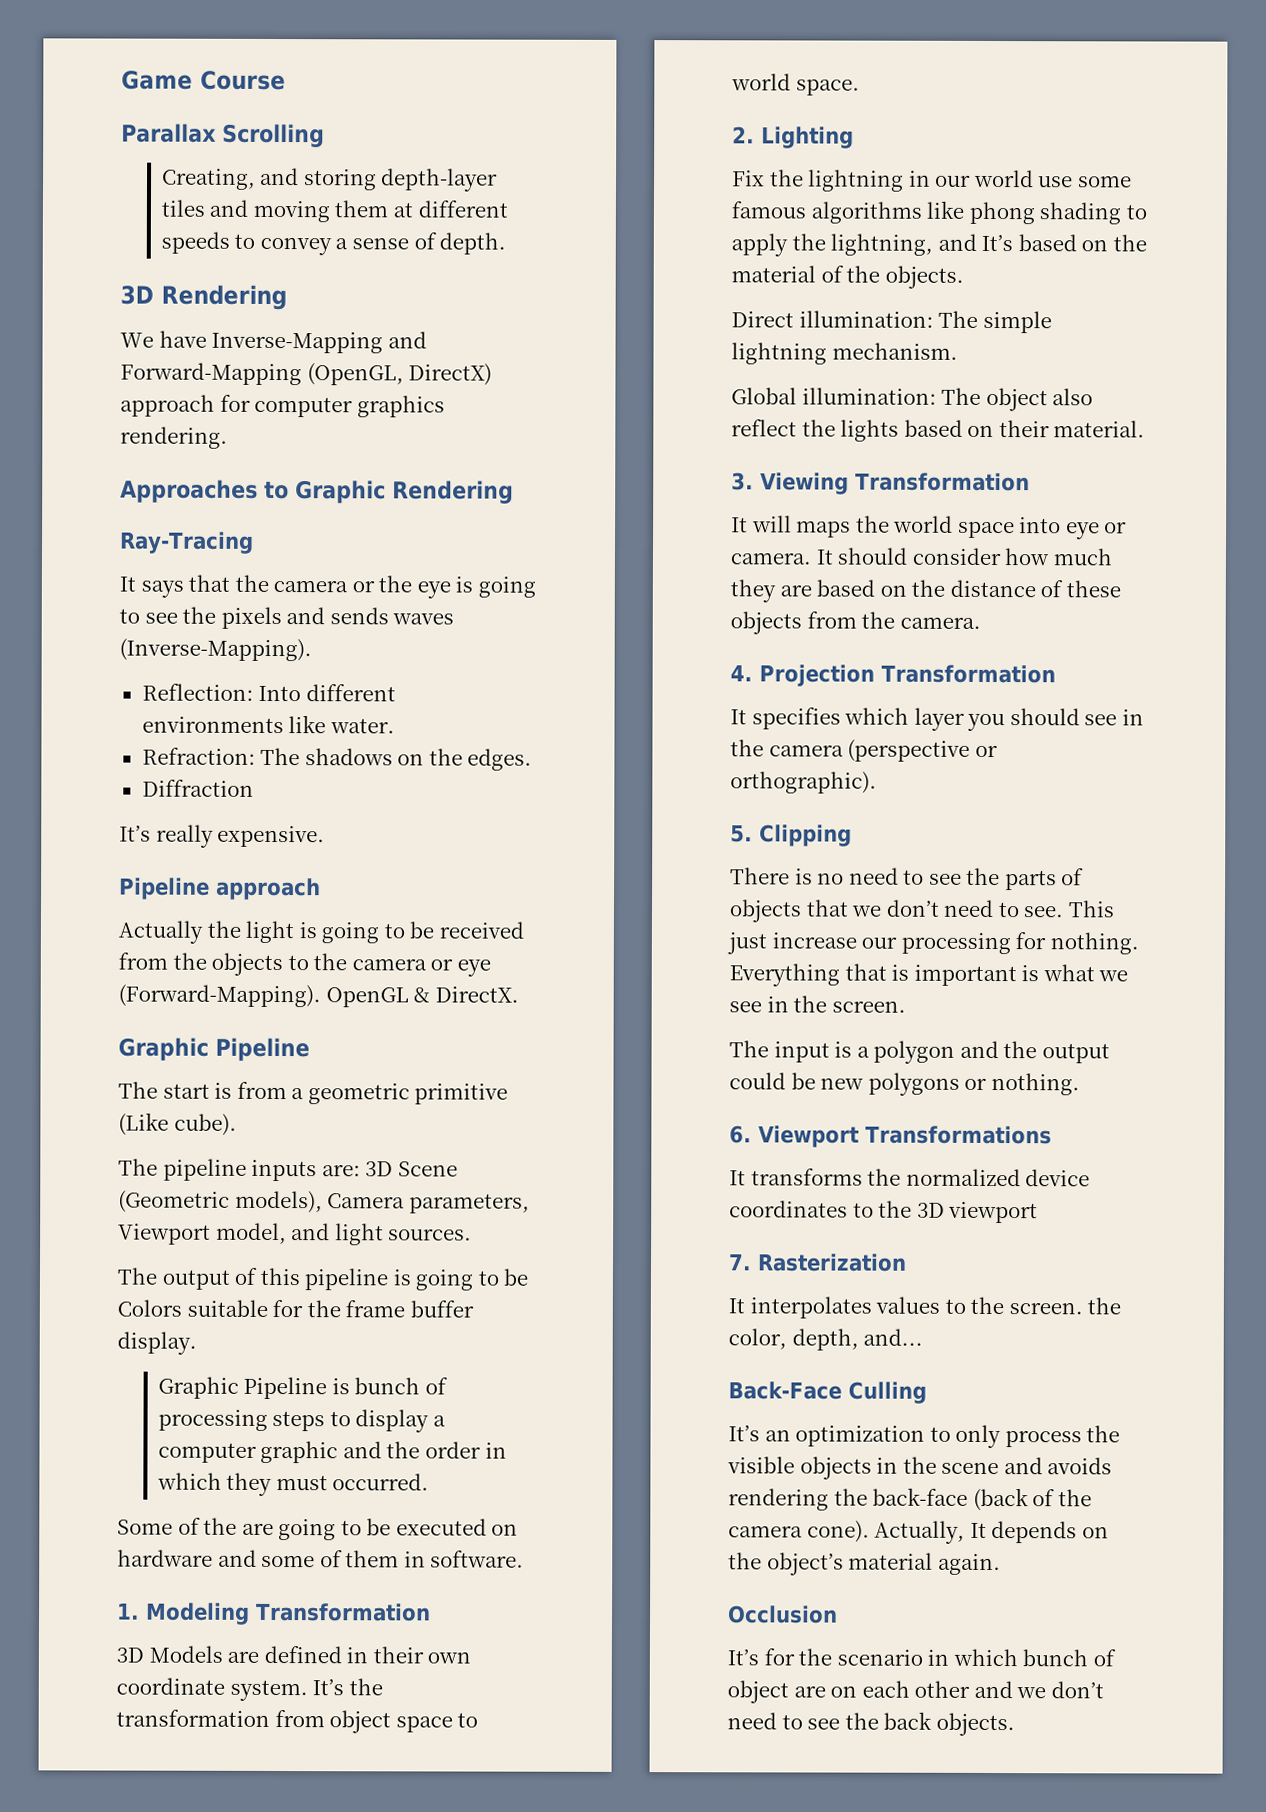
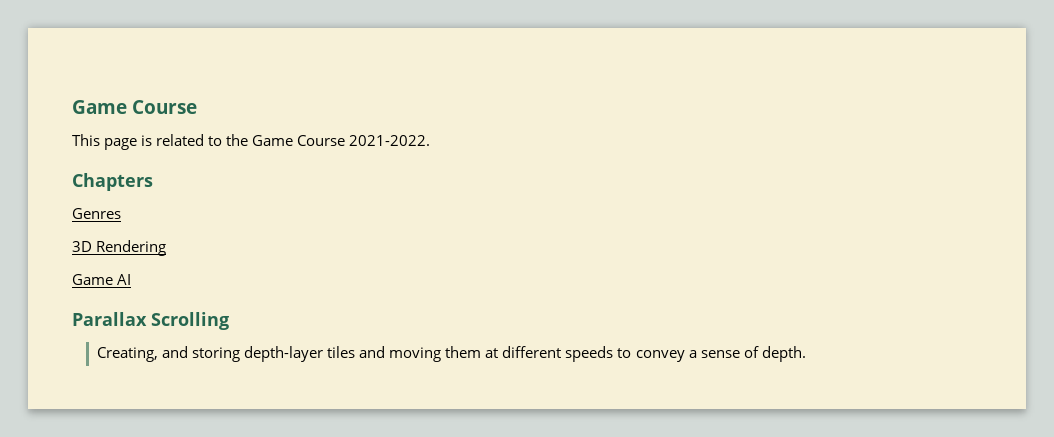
[121,70,286,91] Game Course -> [72,100,198,114] [72,134,431,150] [72,173,153,191] [72,208,121,219] [72,240,167,256] [72,274,132,285] Game Course // This page is related to the Game Course 2021-2022. // Chapters // Genres // 3D Rendering // Game AI
[120,284,287,311] [120,330,427,354] [120,362,493,386] [120,394,445,418] [120,426,228,449] [120,479,514,504] [119,531,254,554] [119,574,536,599] [119,606,455,630] [119,638,312,662] [141,683,396,702] [141,715,395,734] [141,747,533,771] [141,779,254,797] [119,824,326,848] [119,877,321,901] [118,920,524,944] [118,952,491,977] [118,984,519,1008] [118,1037,310,1062] [118,1081,509,1105] [118,1112,237,1136] [118,1158,458,1182] [118,1190,530,1214] [118,1222,473,1246] [117,1267,529,1291] [117,1299,474,1318] [117,1331,197,1355] [157,1376,448,1400] [157,1409,446,1433] [157,1440,507,1464] [156,1472,430,1496] [117,1517,519,1541] [117,1549,525,1568] [117,1602,431,1625] [116,1645,472,1664] [116,1677,383,1702] [116,1709,479,1734] [731,73,860,96] [732,126,854,149] [732,169,1132,192] [731,200,1147,225] [731,233,1147,257] [731,265,964,289] [731,310,1052,334] [731,342,958,365] [731,387,1094,412] [731,419,1146,442] [731,472,1030,495] [731,515,1128,540] [730,547,1113,566] [730,579,1121,603] [730,611,981,635] [730,664,1056,687] [730,707,1144,732] [730,739,998,762] [730,771,877,794] [730,824,852,847] [730,867,1085,891] [729,899,1115,923] [727,932,1139,955] [729,963,1129,987] [729,995,906,1013] [729,1040,1110,1064] [729,1072,1080,1096] [729,1125,1052,1148] [729,1168,1091,1187] [729,1200,1039,1224] [728,1253,907,1272] [728,1296,1122,1319] [728,1328,924,1351] [728,1381,927,1404] [728,1424,1121,1449] [727,1456,1113,1480] [728,1487,1092,1512] [728,1520,1109,1544] [728,1552,1001,1576] [727,1605,838,1624] [727,1648,1116,1667] [727,1680,1104,1704] [727,1711,1015,1737] // 3D Rendering // We have Inverse-Mapping and Forward-Mapping (OpenGL, DirectX) approach for computer graphics rendering. // Approaches to Graphic Rendering // Ray-Tracing // It says that the camera or the eye is going to see the pixels and sends waves (Inverse-Mapping). // Reflection: Into different environments like water. // Refraction: The shadows on the edges. // Diffraction // It’s really expensive. // Pipeline approach // Actually the light is going to be received from the objects to the camera or eye (Forward-Mapping). OpenGL & DirectX. // Graphic Pipeline // The start is from a geometric primitive (Like cube). // The pipeline inputs are: 3D Scene (Geometric models), Camera parameters, Viewport model, and light sources. // The output of this pipeline is going to be Colors suitable for the frame buffer display. // Graphic Pipeline is bunch of processing steps to display a computer graphic and the order in which they must occurred. // Some of the are going to be executed on hardware and some of them in software. // 1. Modeling Transformation // 3D Models are defined in their own coordinate system. It’s the transformation from object space to world space. // 2. Lighting // Fix the lightning in our world use some famous algorithms like phong shading to apply the lightning, and It’s based on the material of the objects. // Direct illumination: The simple lightning mechanism. // Global illumination: The object also reflect the lights based on their material. // 3. Viewing Transformation // It will maps the world space into eye or camera. It should consider how much they are based on the distance of these objects from the camera. // 4. Projection Transformation // It specifies which layer you should see in the camera (perspective or orthographic). // 5. Clipping // There is no need to see the parts of objects that we don’t need to see. This just increase our processing for nothing. Everything that is important is what we see in the screen. // The input is a polygon and the output could be new polygons or nothing. // 6. Viewport Transformations // It transforms the normalized device coordinates to the 3D viewport // 7. Rasterization // It interpolates values to the screen. the color, depth, and... // Back-Face Culling // It’s an optimization to only process the visible objects in the scene and avoids rendering the back-face (back of the camera cone). Actually, It depends on the object’s material again. // Occlusion // It’s for the scenario in which bunch of object are on each other and we don’t need to see the back objects. -> (806, 354) none

